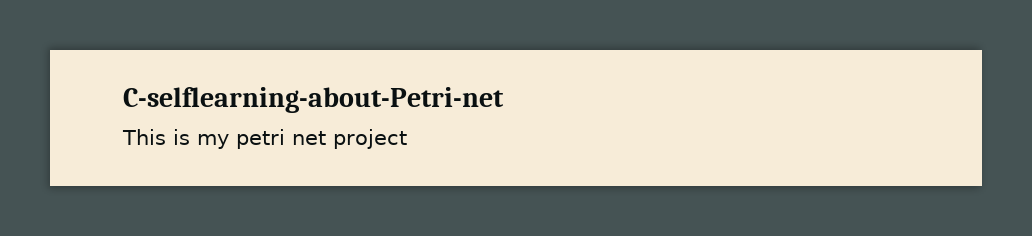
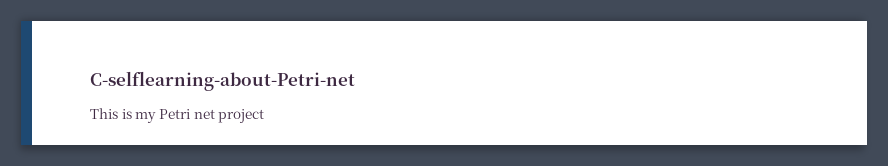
[236,129,285,149] petri -> [158,109,190,119] Petri

